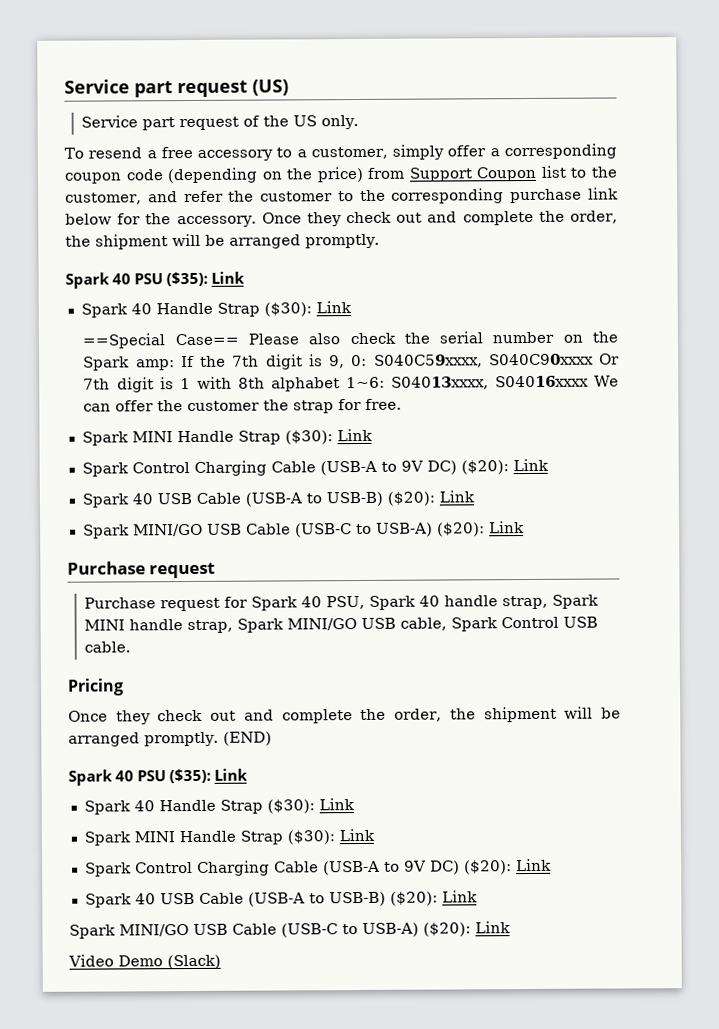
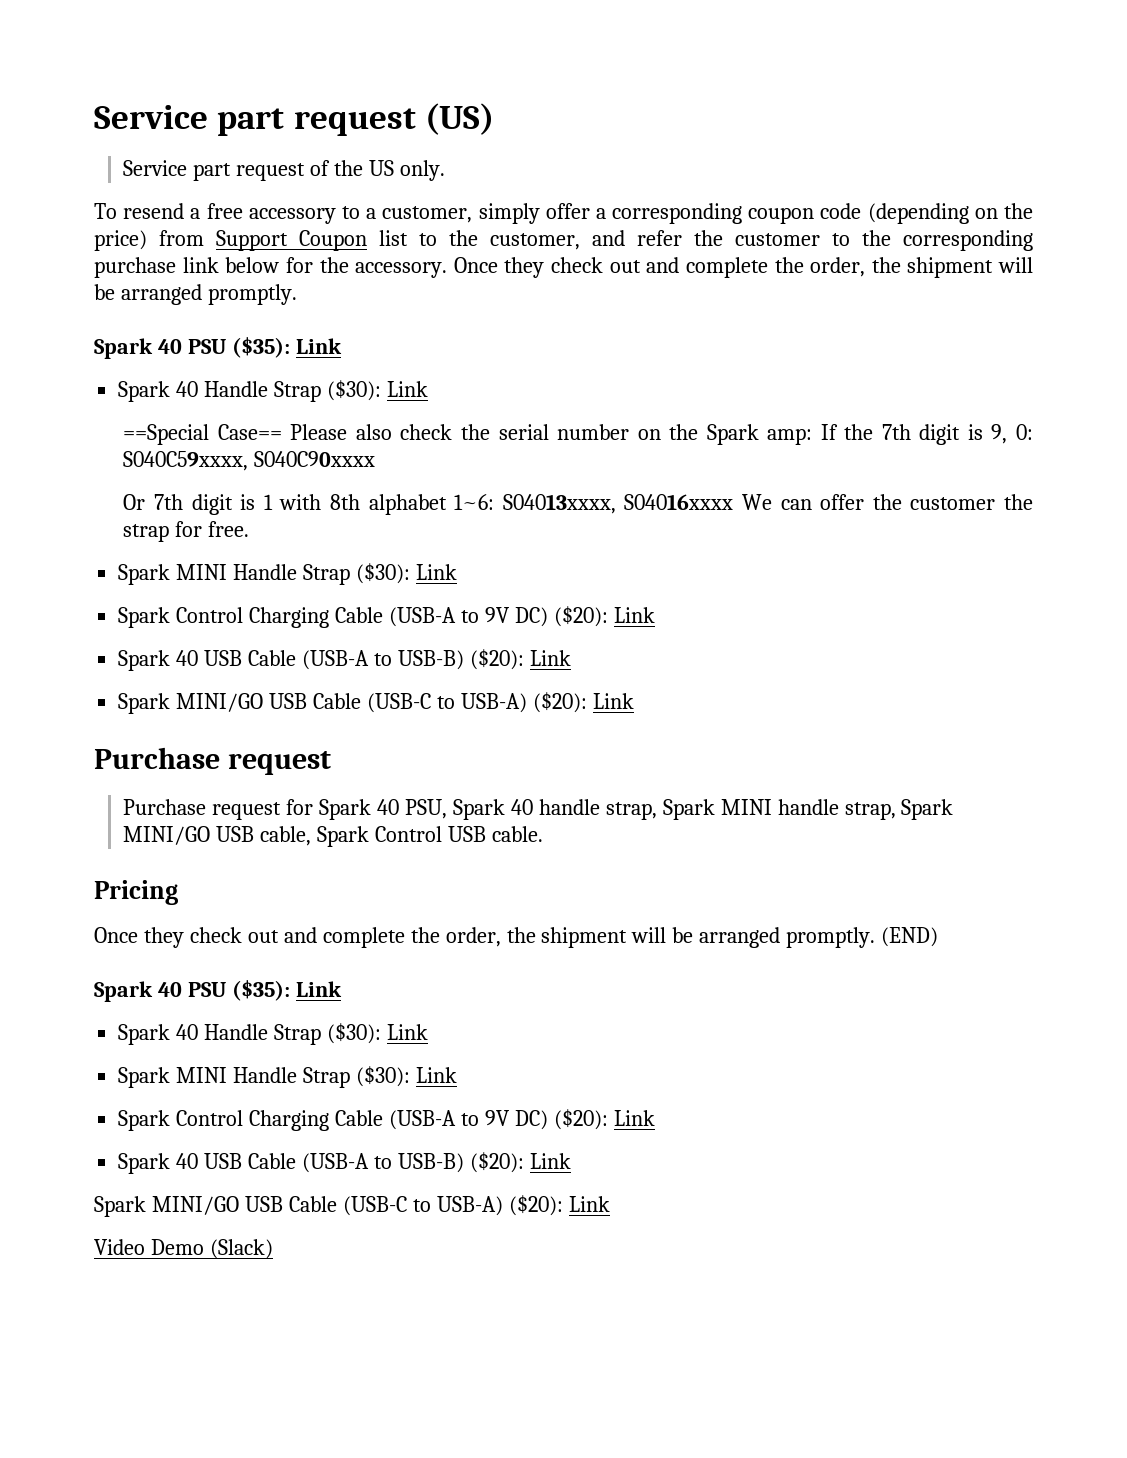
(594, 359) none -> (376, 459) //

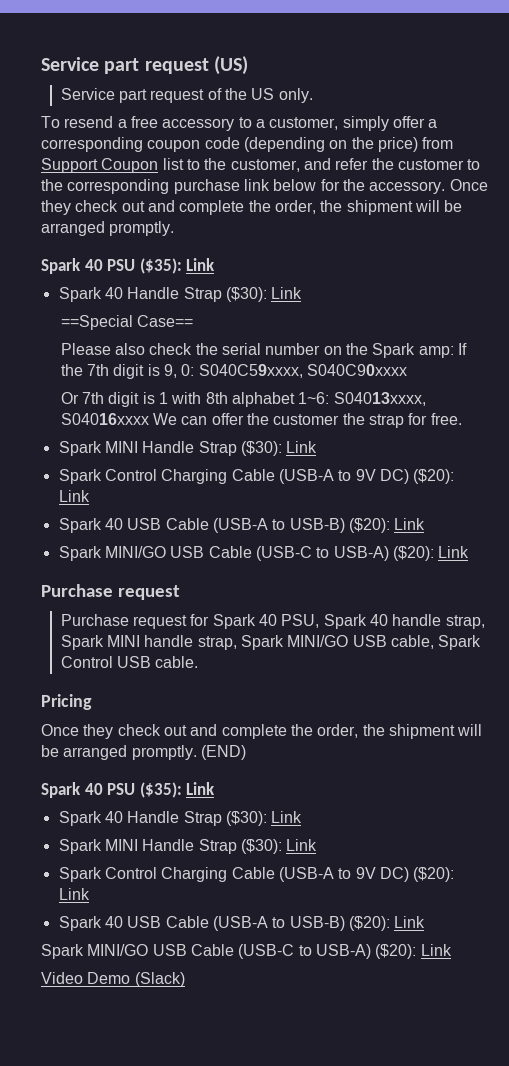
(282, 432) none -> (194, 321) //

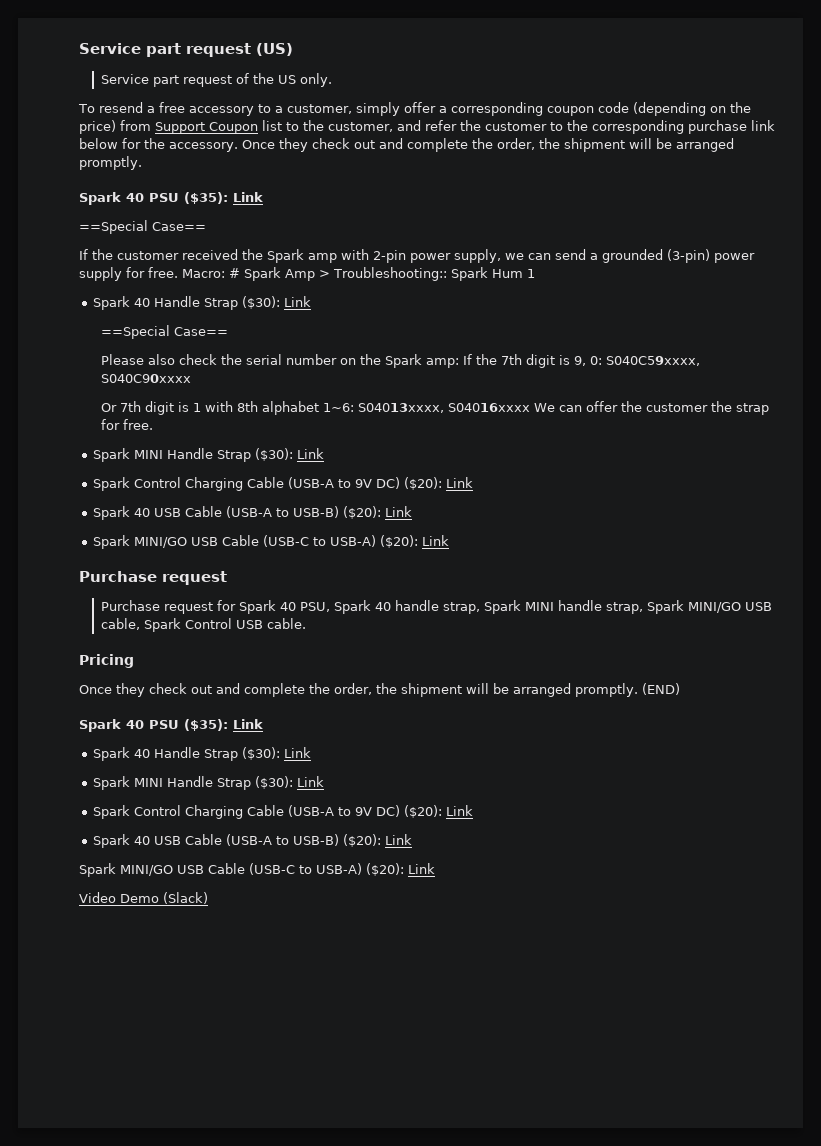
(216, 264) none -> [79,220,206,234] [79,249,755,263] [79,267,535,281] // ==Special Case== // If the customer received the Spark amp with 2-pin power supply, we can send a grounded (3-pin) power supply for free. Macro: # Spark Amp > Troubleshooting:: Spark Hum 1

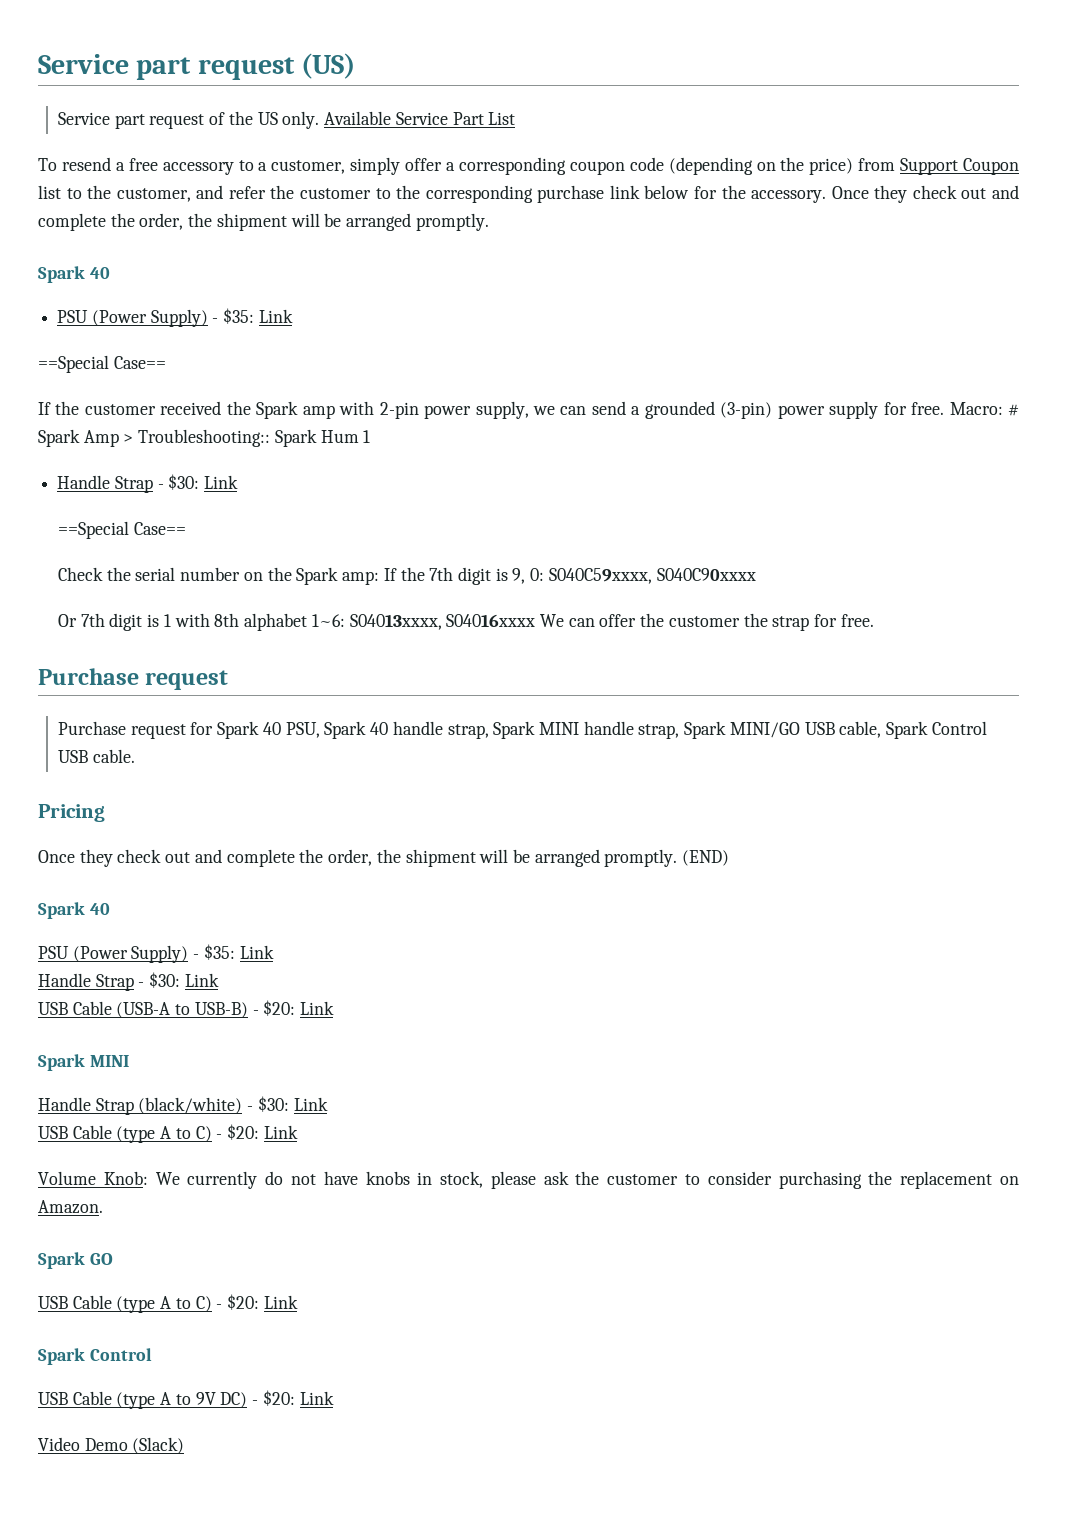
(332, 80) none -> [324,111,516,125] Available Service Part List
[149,192,228,204] PSU ($35): -> [57,308,255,327] // PSU (Power Supply) - $35:
[93,296,312,310] [100,325,228,339] [100,354,217,365] Spark 40 Handle Strap ($30): Link // ==Special Case== // Please also check -> [57,474,239,493] [58,521,186,539] [58,567,104,581] Handle Strap - $30: Link // ==Special Case== // Check
[93,448,325,462] [93,477,474,491] [93,506,413,520] [93,535,450,549] // Spark MINI Handle Strap ($30): Link // Spark Control Charging Cable (USB-A to 9V DC) ($20): Link // Spark 40 USB Cable (USB-A to USB-B) ($20): Link // Spark MINI/GO USB Cable (USB-C to USB-A) ($20): Link -> (874, 620) none
[149,719,263,731] [93,747,312,761] [93,776,325,790] [93,805,474,819] [93,834,413,848] [79,863,404,877] PSU ($35): Link // Spark 40 Handle Strap ($30): Link // Spark MINI Handle Strap ($30): Link // Spark Control Charging Cable (USB-A to 9V DC) ($20): Link // Spark 40 USB Cable (USB-A to USB-B) ($20): Link // Spark MINI/GO USB Cable (USB-C to USB-A) ($20): -> [38,944,274,963] [38,972,219,991] [38,1000,335,1018] [38,1054,129,1071] [38,1096,328,1115] [38,1124,298,1143] [38,1171,1019,1189] [38,1200,103,1214] [38,1252,113,1269] [38,1294,298,1313] [38,1348,152,1365] [38,1390,295,1409] // PSU (Power Supply) - $35: Link // Handle Strap - $30: Link // USB Cable (USB-A to USB-B) - $20: Link // Spark MINI // Handle Strap (black/white) - $30: Link // USB Cable (type A to C) - $20: Link // Volume Knob: We currently do not have knobs in stock, please ask the customer to consider purchasing the replacement on Amazon. // Spark GO // USB Cable (type A to C) - $20: Link // Spark Control // USB Cable (type A to 9V DC) - $20:

